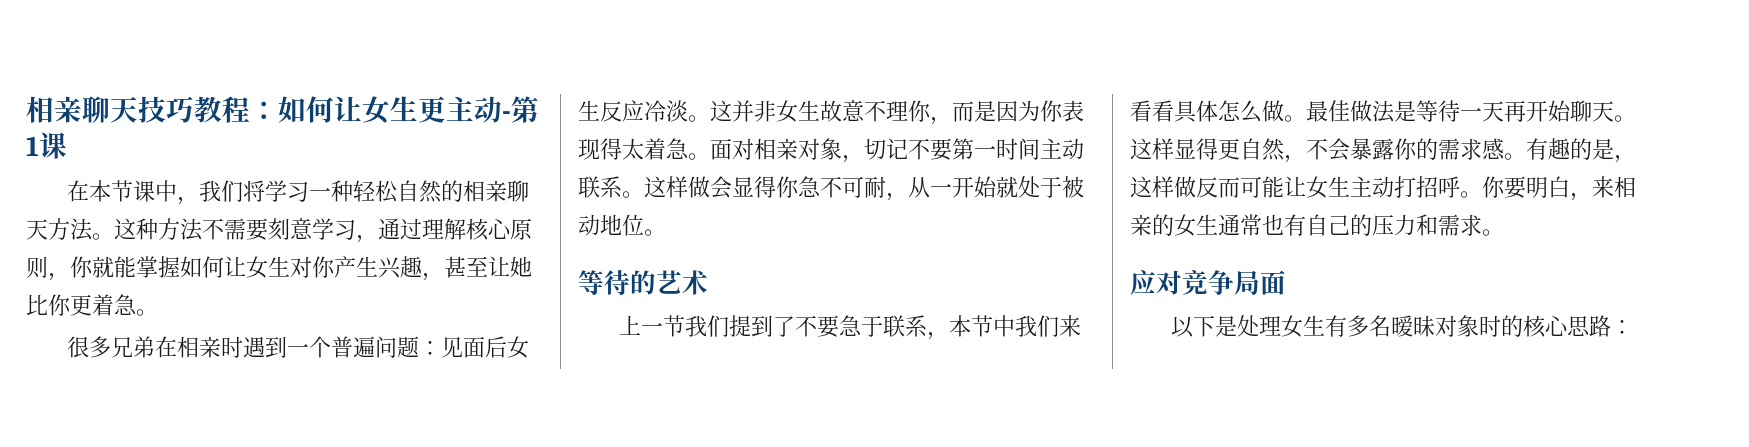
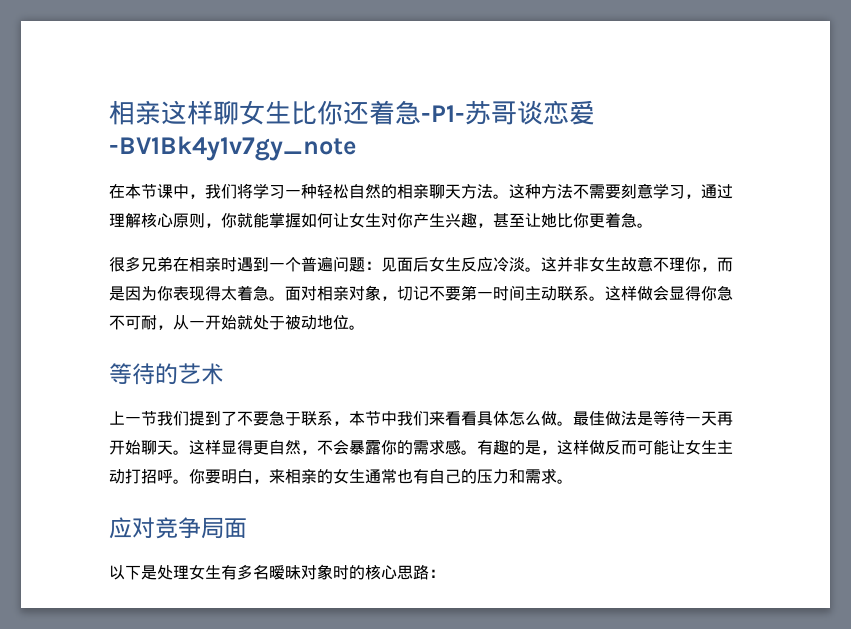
[26,96,539,124] [26,132,67,159] 相亲聊天技巧教程：如何让女生更主动-第1课 -> [109,100,595,125] [109,136,357,161] 相亲这样聊女生比你还着急-P1-苏哥谈恋爱-BV1Bk4y1v7gy_note

